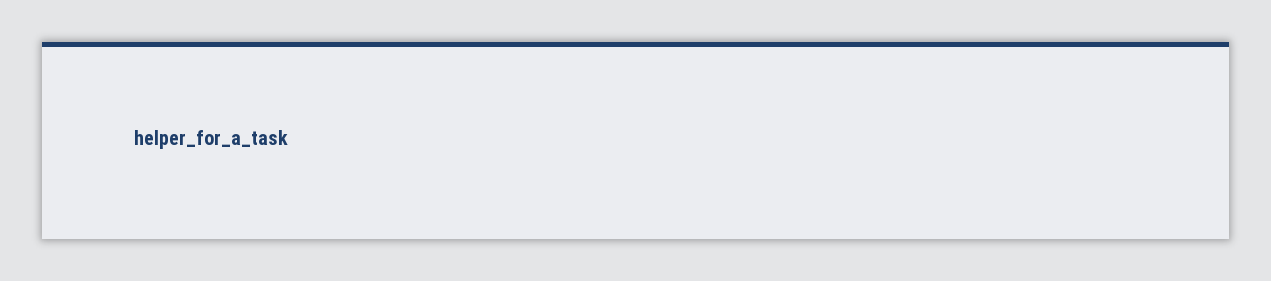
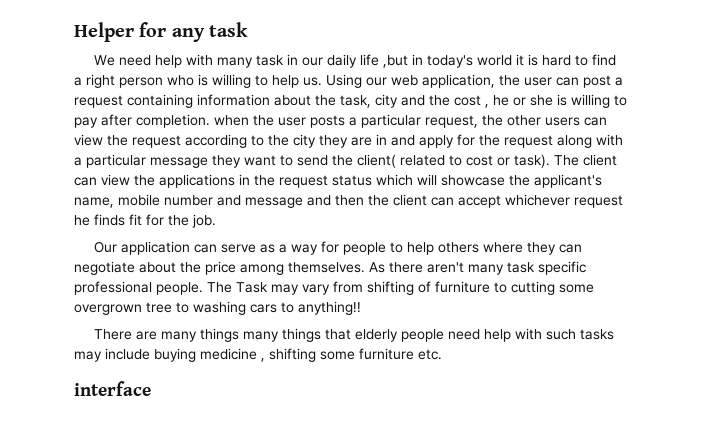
[134,130,288,149] helper_for_a_task -> [74,22,249,42] [94,54,617,68] [74,74,623,88] [74,94,627,108] [74,114,607,128] [74,134,623,148] [74,154,617,168] [74,174,602,188] [74,194,623,208] [74,214,216,228] [94,241,583,255] [74,261,586,275] [74,281,594,295] [74,301,361,315] [94,328,615,342] [74,348,442,362] [74,381,151,396] Helper for any task // We need help with many task in our daily life ,but in today's world it is hard to find a right person who is willing to help us. Using our web application, the user can post a request containing information about the task, city and the cost , he or she is willing to pay after completion. when the user posts a particular request, the other users can view the request according to the city they are in and apply for the request along with a particular message they want to send the client( related to cost or task). The client can view the applications in the request status which will showcase the applicant's name, mobile number and message and then the client can accept whichever request he finds fit for the job. // Our application can serve as a way for people to help others where they can negotiate about the price among themselves. As there aren't many task specific professional people. The Task may vary from shifting of furniture to cutting some overgrown tree to washing cars to anything!! // There are many things many things that elderly people need help with such tasks may include buying medicine , shifting some furniture etc. // interface

